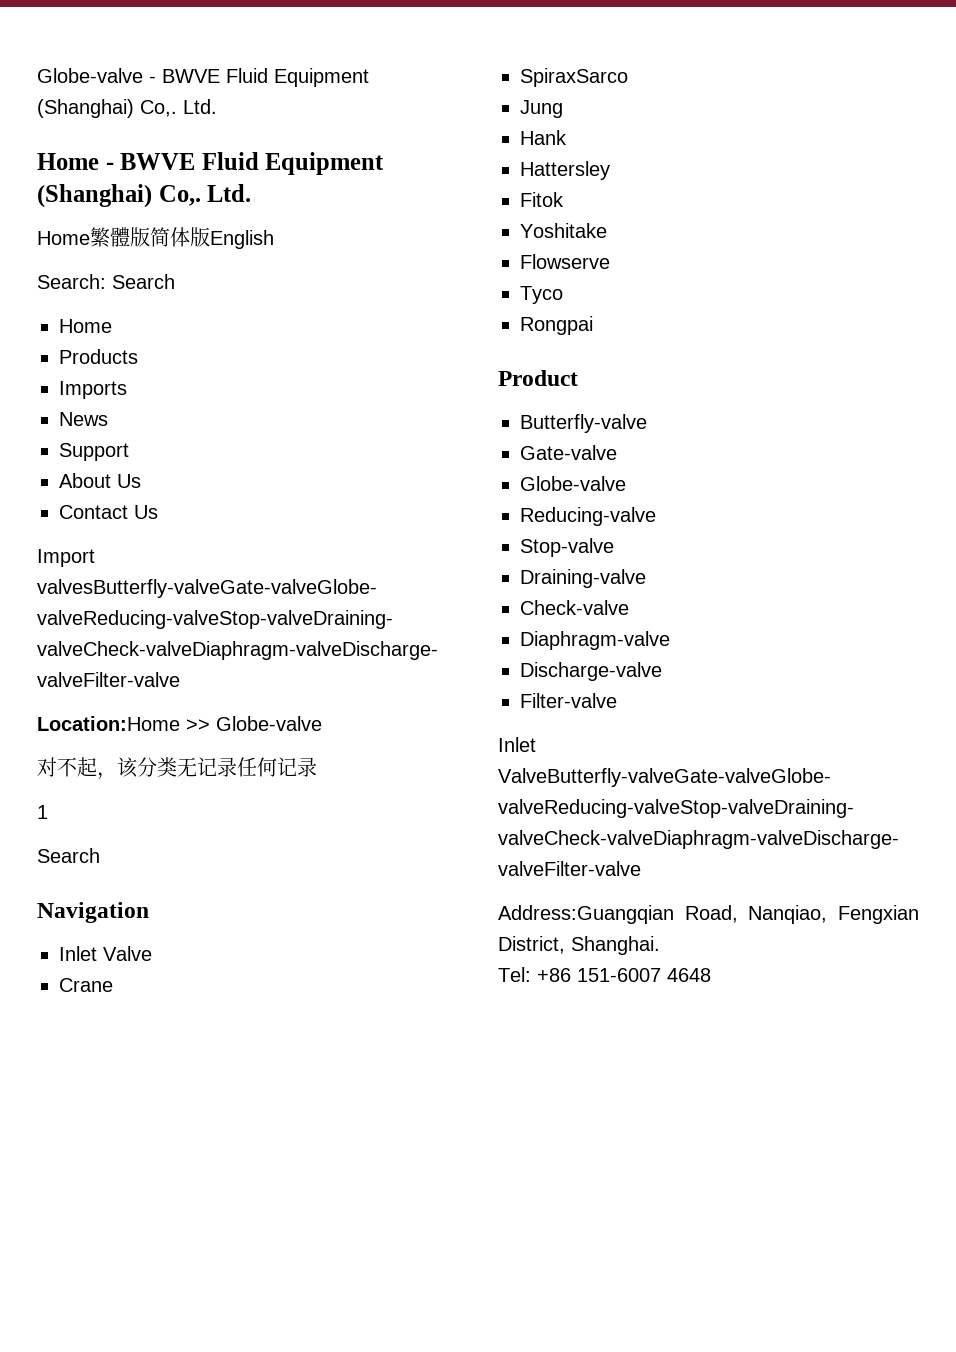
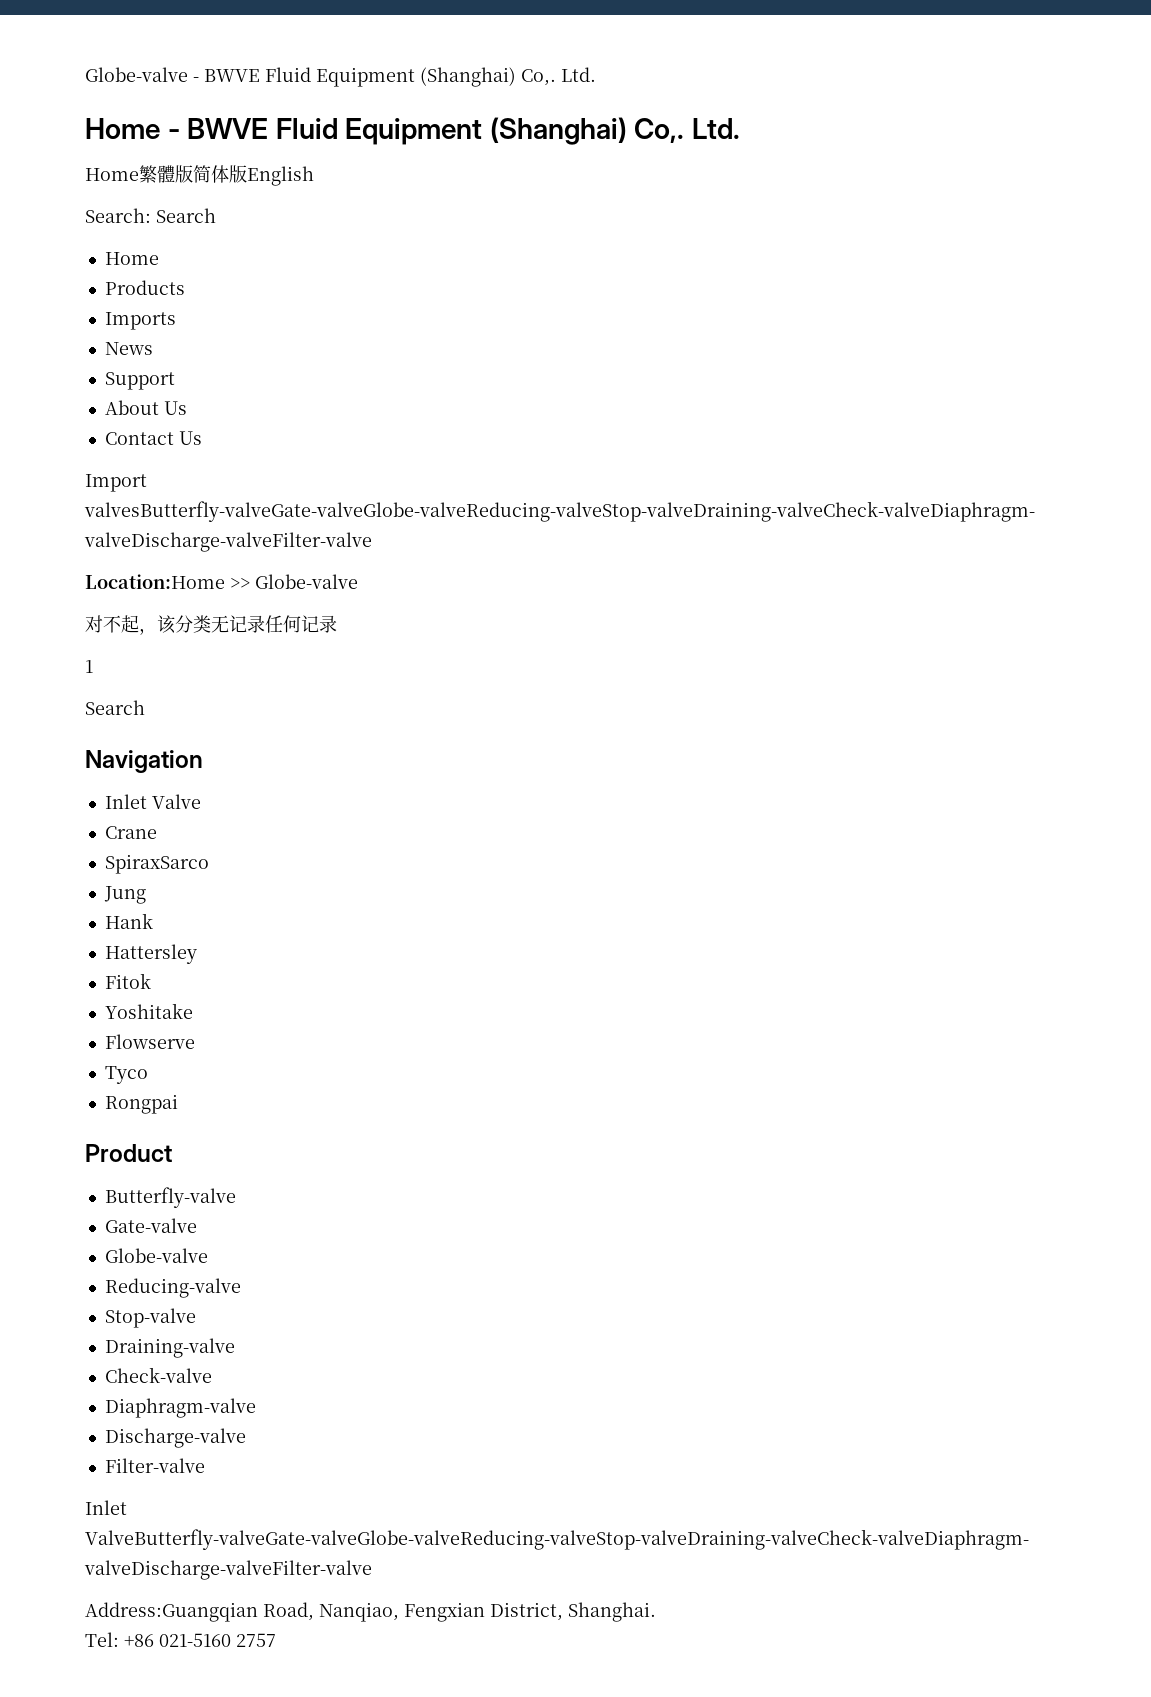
[577,968,711,982] 151-6007 4648 -> [159,1633,276,1647] 021-5160 2757

